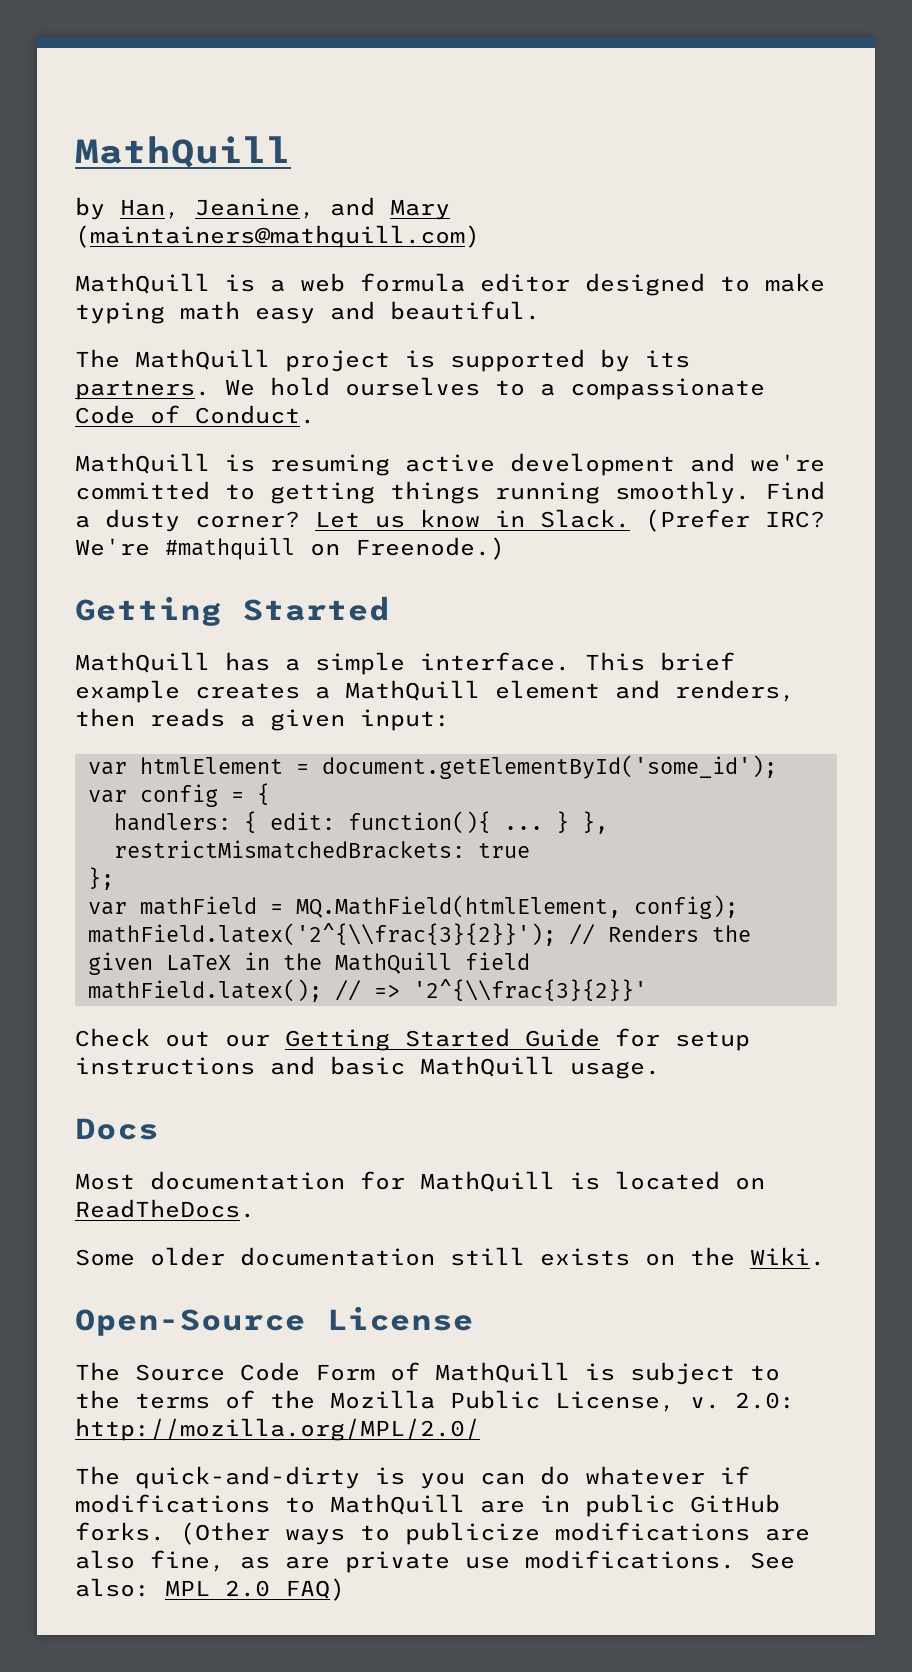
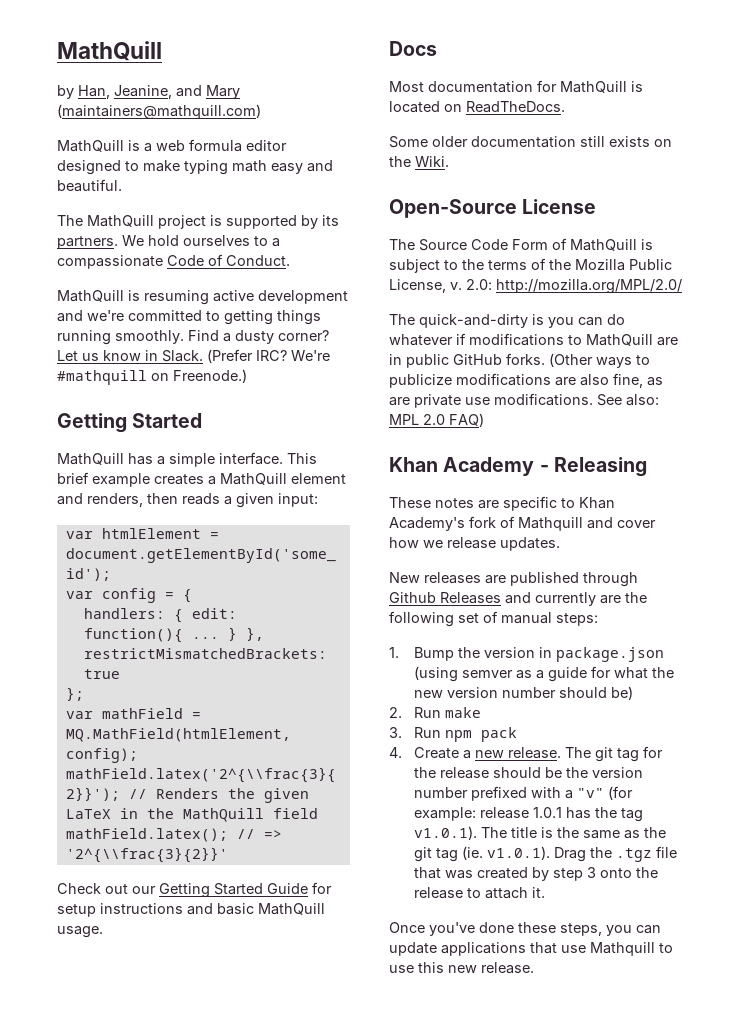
(345, 1589) none -> [389,457,647,477] [389,496,615,511] [389,516,656,531] [389,537,560,551] [389,572,638,587] [389,592,647,606] [389,611,598,627] [389,647,665,662] [414,666,675,682] [414,686,634,700] [389,707,482,718] [389,727,518,742] [389,746,664,762] [414,767,644,779] [414,786,634,801] [414,807,644,822] [414,826,667,840] [414,846,678,862] [414,867,659,881] [414,887,546,899] [389,922,661,936] [389,942,673,956] [389,962,534,974] // Khan Academy - Releasing // These notes are specific to Khan Academy's fork of Mathquill and cover how we release updates. // New releases are published through Github Releases and currently are the following set of manual steps: // 1. Bump the version in package.json (using semver as a guide for what the new version number should be) // 2. Run make // 3. Run npm pack // 4. Create a new release. The git tag for the release should be the version number prefixed with a "v" (for example: release 1.0.1 has the tag v1.0.1). The title is the same as the git tag (ie. v1.0.1). Drag the .tgz file that was created by step 3 onto the release to attach it. // Once you've done these steps, you can update applications that use Mathquill to use this new release.

